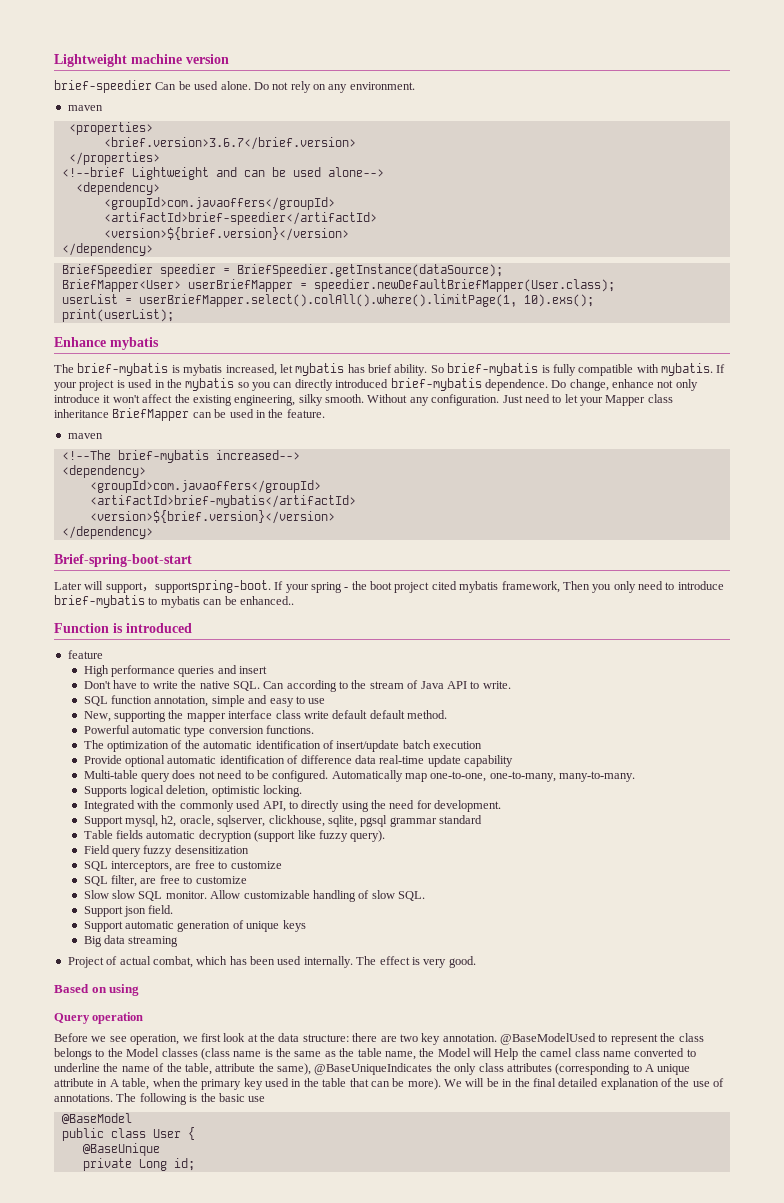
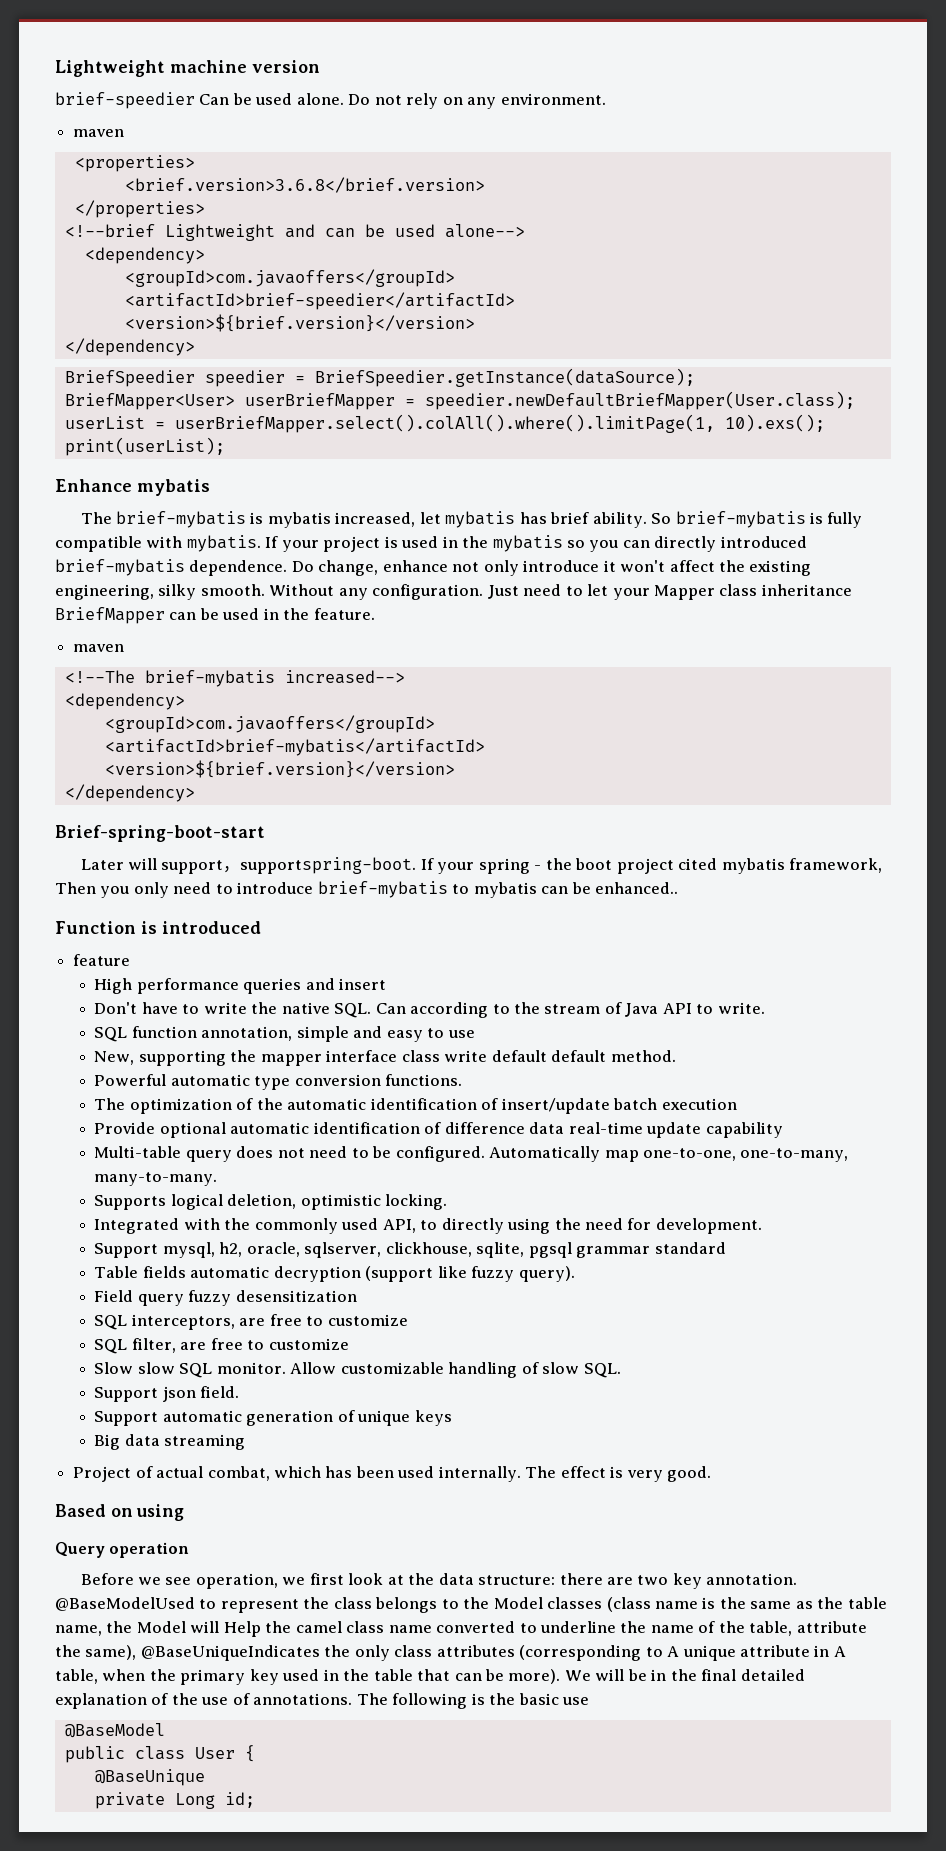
[103,137,356,150] <brief.version>3.6.7</brief.version> -> [124,177,485,193] <brief.version>3.6.8</brief.version>

